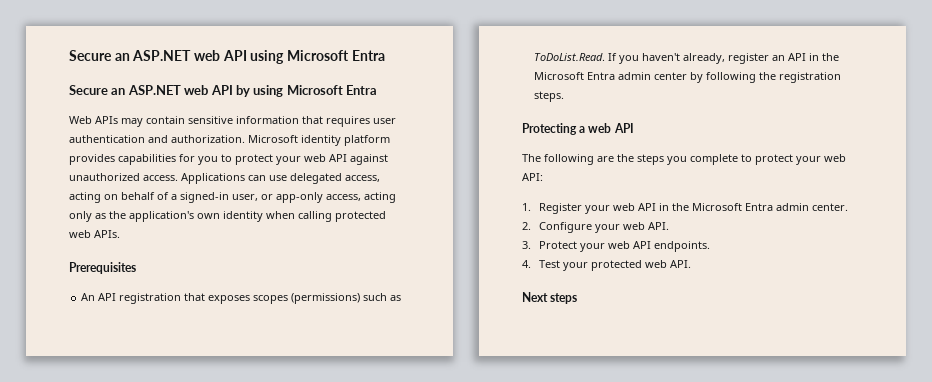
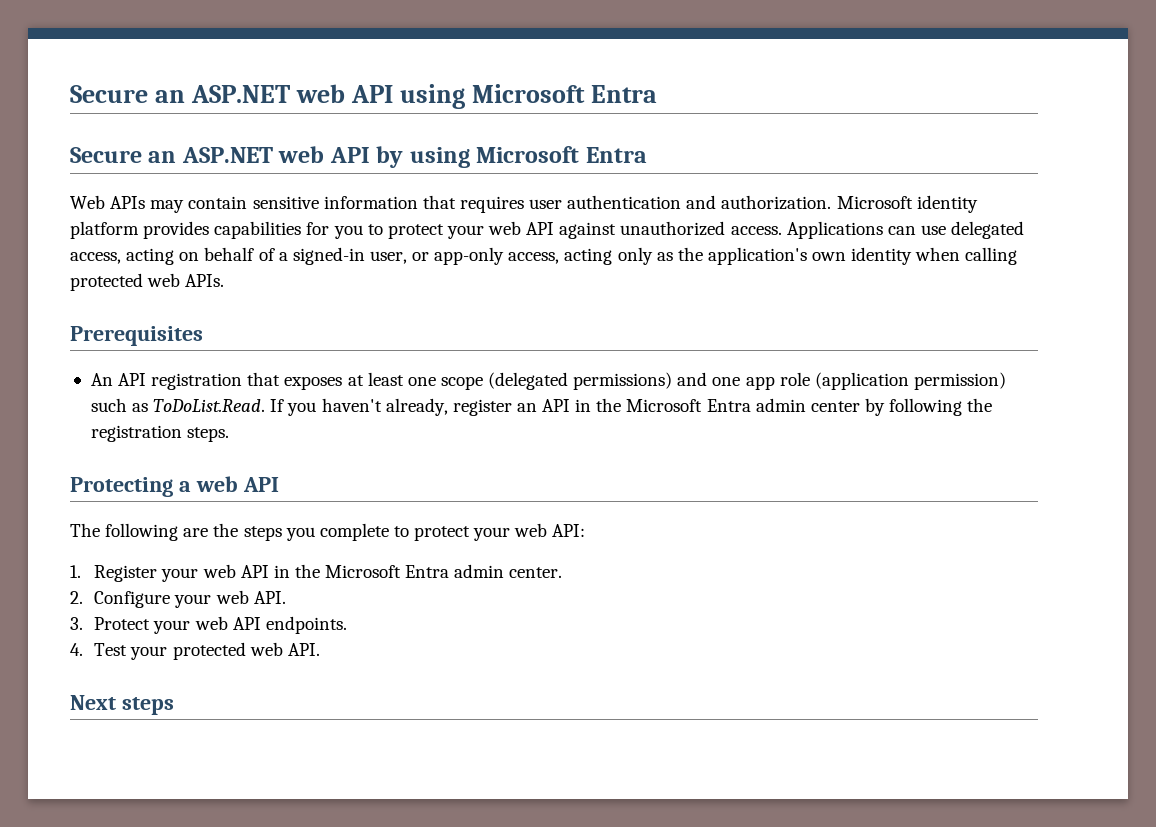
[253,293,361,304] scopes (permissions) -> [347,372,1006,390] at least one scope (delegated permissions) and one app role (application permission)

